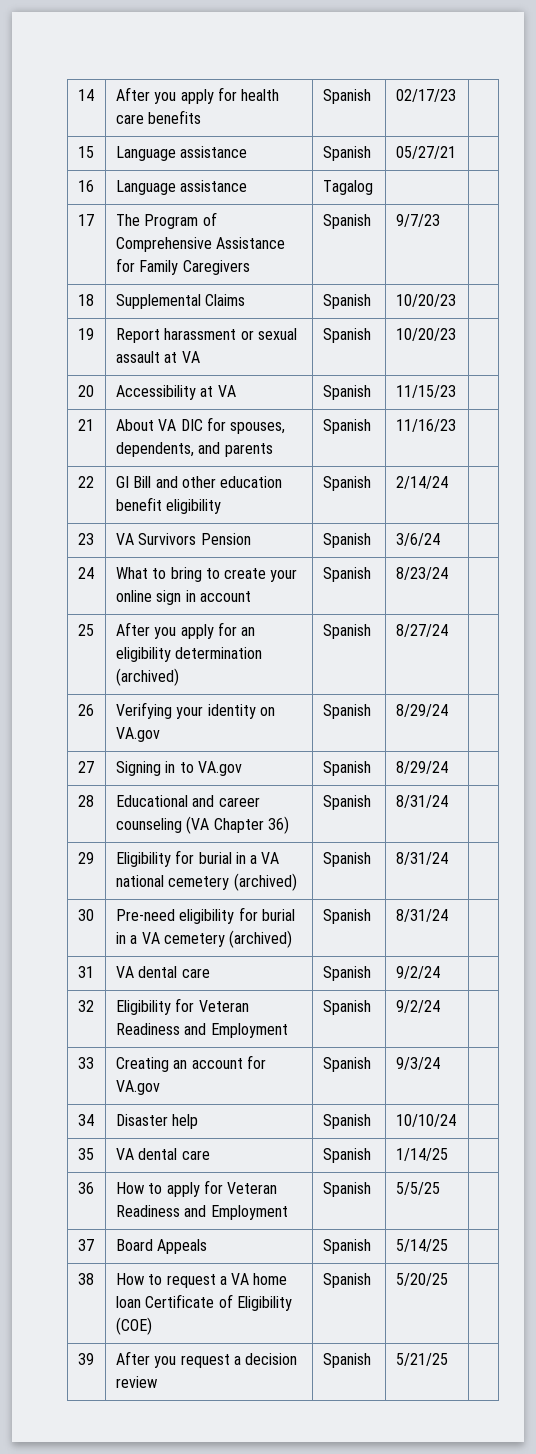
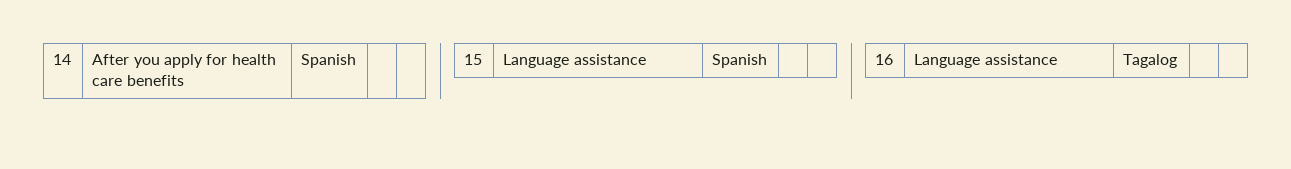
[395,89,456,102] 02/17/23 -> (357, 61) none
[395,146,456,159] 05/27/21 -> (768, 61) none
[77,214,94,226] [115,212,217,229] [115,237,286,252] [115,258,250,275] [322,214,371,229] [395,214,440,227] [77,294,94,306] [115,294,246,309] [322,294,371,309] [395,294,456,307] [77,328,94,340] [115,328,297,343] [115,351,200,363] [322,328,371,343] [395,328,456,341] [77,385,94,397] [115,385,236,400] [322,385,371,400] [395,385,456,398] [77,419,94,431] [115,417,286,434] [115,442,273,457] [322,419,371,434] [395,419,456,432] [77,476,94,488] [115,476,283,488] [115,497,222,514] [322,476,371,491] [395,476,448,489] [77,533,94,545] [115,533,251,545] [322,533,371,548] [395,533,440,546] [77,567,94,579] [115,567,298,582] [115,590,251,605] [322,567,371,582] [395,567,448,580] [77,624,94,636] [115,622,256,639] [115,647,263,662] [115,668,179,686] [322,624,371,639] [395,624,448,637] [77,704,94,716] [115,702,275,719] [115,727,160,742] [322,704,371,719] [395,704,448,717] [77,761,94,773] [115,761,242,776] [322,761,371,776] [395,761,448,774] [77,795,94,807] [115,795,260,807] [115,816,289,834] [322,795,371,810] [395,795,448,808] [77,852,94,864] [115,850,280,867] [115,873,297,891] [322,852,371,867] [395,852,448,865] [77,909,94,921] [115,907,295,924] [115,930,293,948] [322,909,371,924] [395,909,448,922] [77,966,94,978] [115,966,210,978] [322,966,371,981] [395,966,440,979] [77,1000,94,1012] [115,998,249,1015] [115,1023,288,1038] [322,1000,371,1015] [395,1000,440,1013] [77,1057,94,1069] [115,1055,266,1072] [115,1080,160,1095] [322,1057,371,1072] [395,1057,440,1070] [77,1114,94,1126] [115,1114,199,1129] [322,1114,371,1129] [395,1114,456,1127] [77,1148,94,1160] [115,1148,210,1160] [322,1148,371,1163] [395,1148,448,1161] [77,1182,94,1194] [115,1180,278,1197] [115,1205,288,1220] [322,1182,371,1197] [395,1182,440,1195] [77,1239,94,1251] [115,1239,208,1254] [322,1239,371,1254] [395,1239,448,1252] [77,1273,94,1285] [115,1273,288,1288] [115,1294,292,1311] [115,1317,152,1335] [322,1273,371,1288] [395,1273,448,1286] [77,1353,94,1365] [115,1351,298,1368] [115,1376,157,1388] [322,1353,371,1368] [395,1353,448,1366] // 17 | The Program of Comprehensive Assistance for Family Caregivers | Spanish | 9/7/23 | // 18 | Supplemental Claims | Spanish | 10/20/23 | // 19 | Report harassment or sexual assault at VA | Spanish | 10/20/23 | // 20 | Accessibility at VA | Spanish | 11/15/23 | // 21 | About VA DIC for spouses, dependents, and parents | Spanish | 11/16/23 | // 22 | GI Bill and other education benefit eligibility | Spanish | 2/14/24 | // 23 | VA Survivors Pension | Spanish | 3/6/24 | // 24 | What to bring to create your online sign in account | Spanish | 8/23/24 | // 25 | After you apply for an eligibility determination (archived) | Spanish | 8/27/24 | // 26 | Verifying your identity on VA.gov | Spanish | 8/29/24 | // 27 | Signing in to VA.gov | Spanish | 8/29/24 | // 28 | Educational and career counseling (VA Chapter 36) | Spanish | 8/31/24 | // 29 | Eligibility for burial in a VA national cemetery (archived) | Spanish | 8/31/24 | // 30 | Pre-need eligibility for burial in a VA cemetery (archived) | Spanish | 8/31/24 | // 31 | VA dental care | Spanish | 9/2/24 | // 32 | Eligibility for Veteran Readiness and Employment | Spanish | 9/2/24 | // 33 | Creating an account for VA.gov | Spanish | 9/3/24 | // 34 | Disaster help | Spanish | 10/10/24 | // 35 | VA dental care | Spanish | 1/14/25 | // 36 | How to apply for Veteran Readiness and Employment | Spanish | 5/5/25 | // 37 | Board Appeals | Spanish | 5/14/25 | // 38 | How to request a VA home loan Certificate of Eligibility (COE) | Spanish | 5/20/25 | // 39 | After you request a decision review | Spanish | 5/21/25 | -> (1178, 61) none

